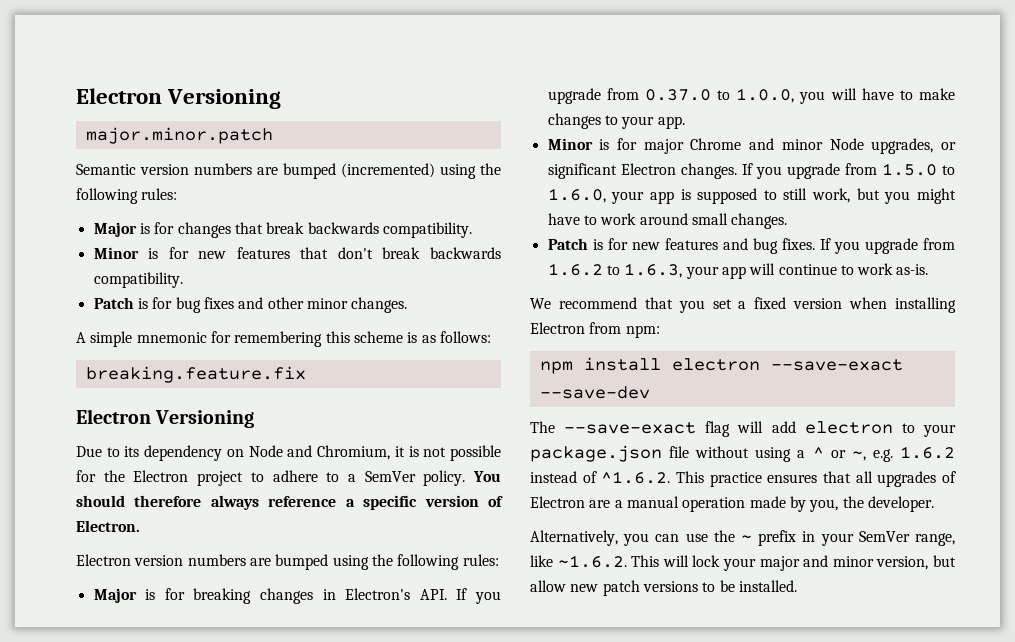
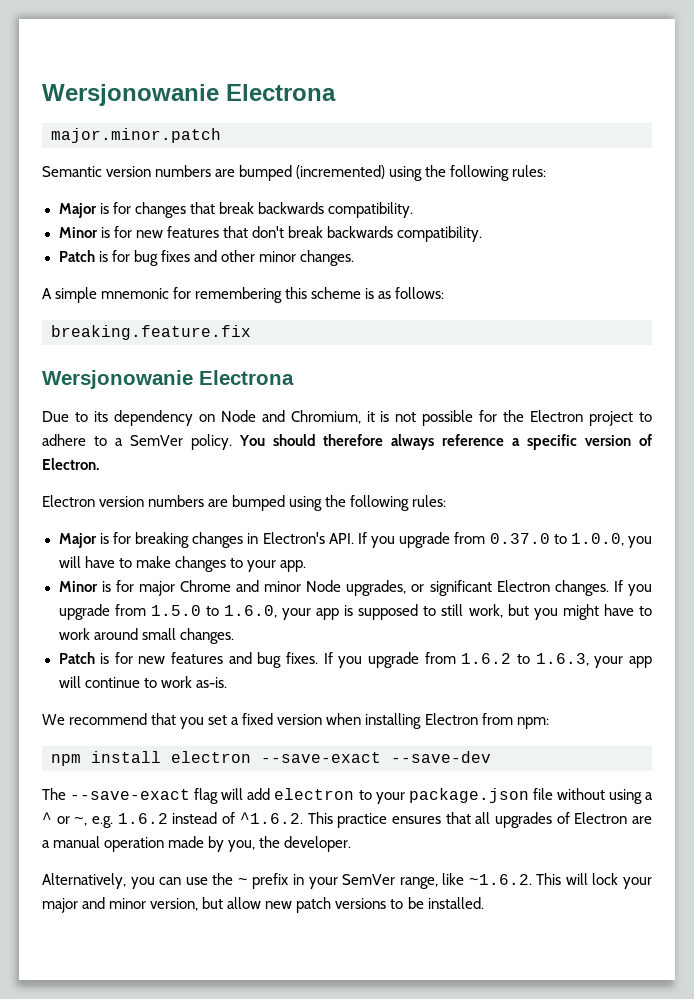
[76,88,282,109] Electron Versioning -> [42,84,336,106] Wersjonowanie Electrona
[76,409,255,428] Electron Versioning -> [42,370,294,389] Wersjonowanie Electrona

